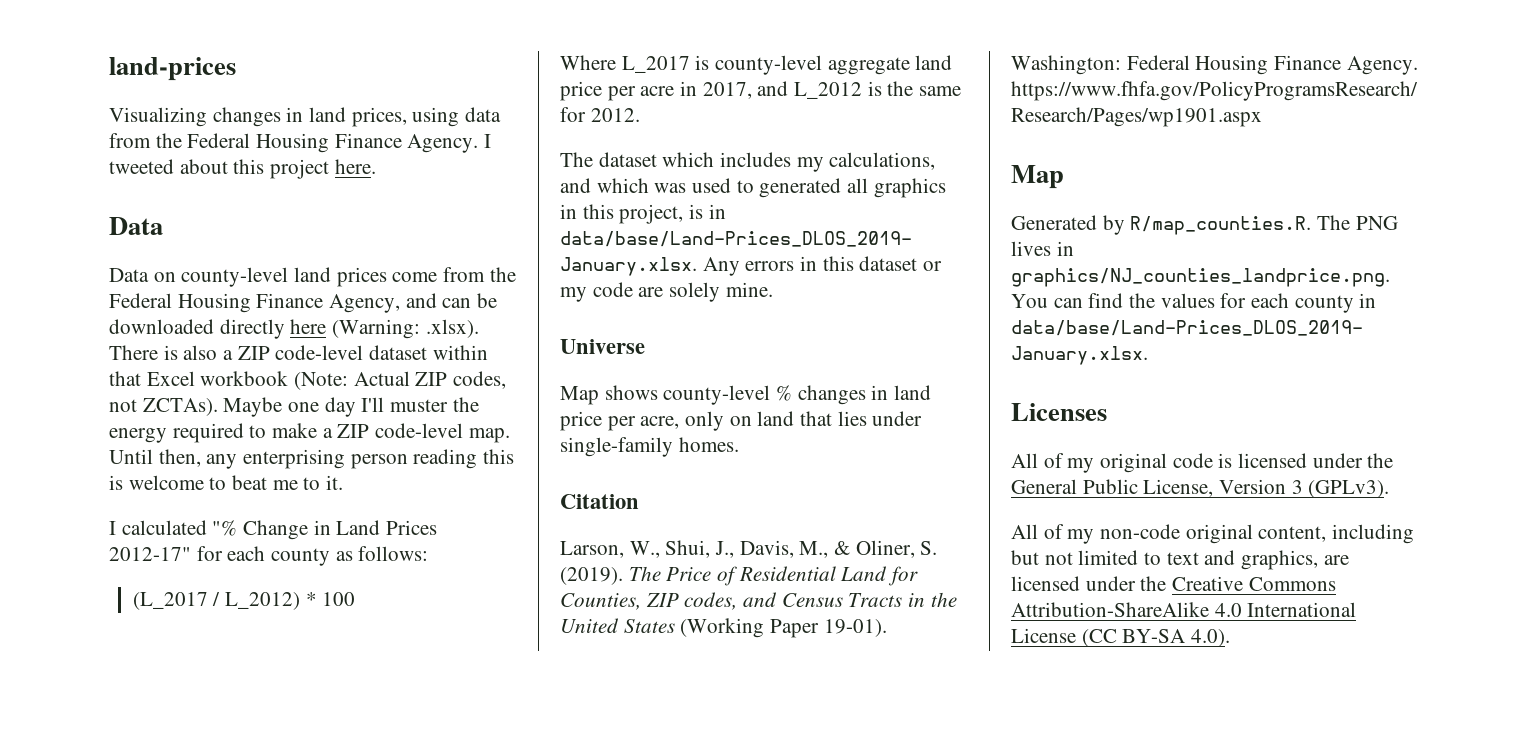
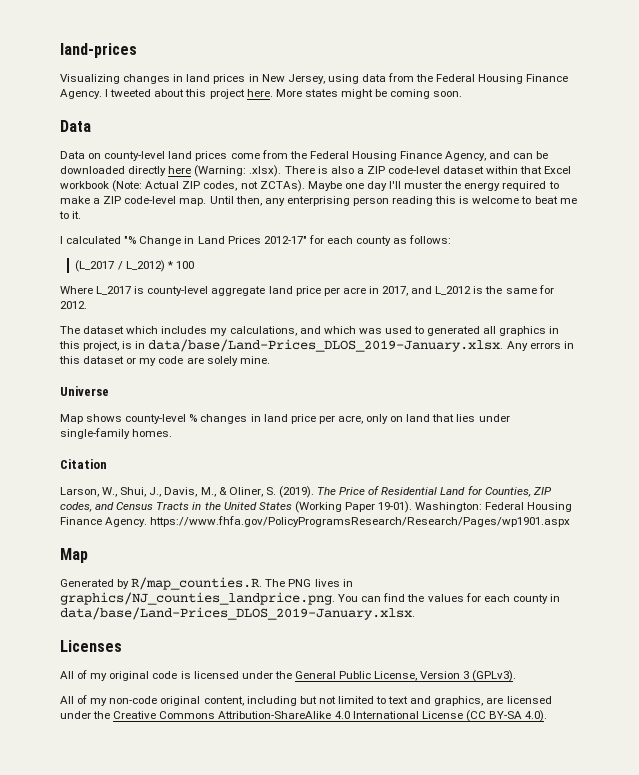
[351,107,407,127] prices, -> [213,74,325,84] prices in New Jersey,
(376, 166) none -> [275,89,463,99] More states might be coming soon.

